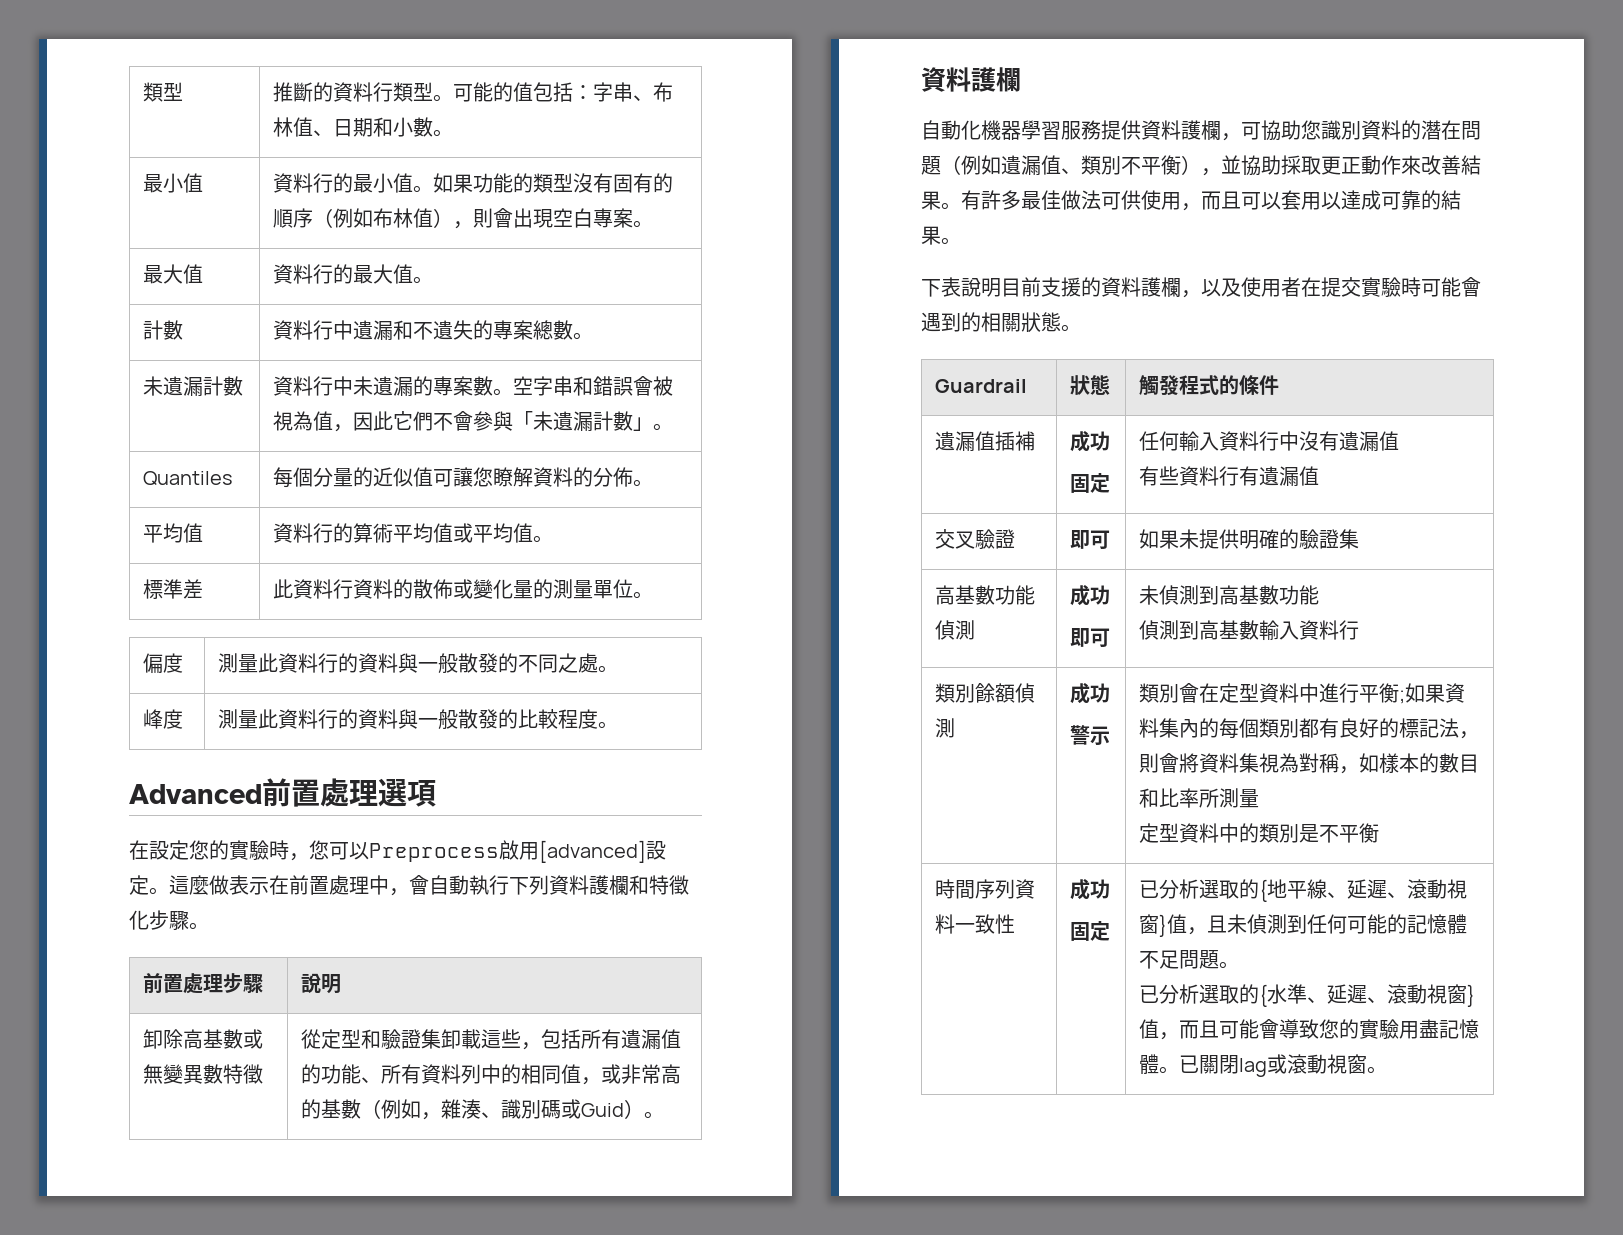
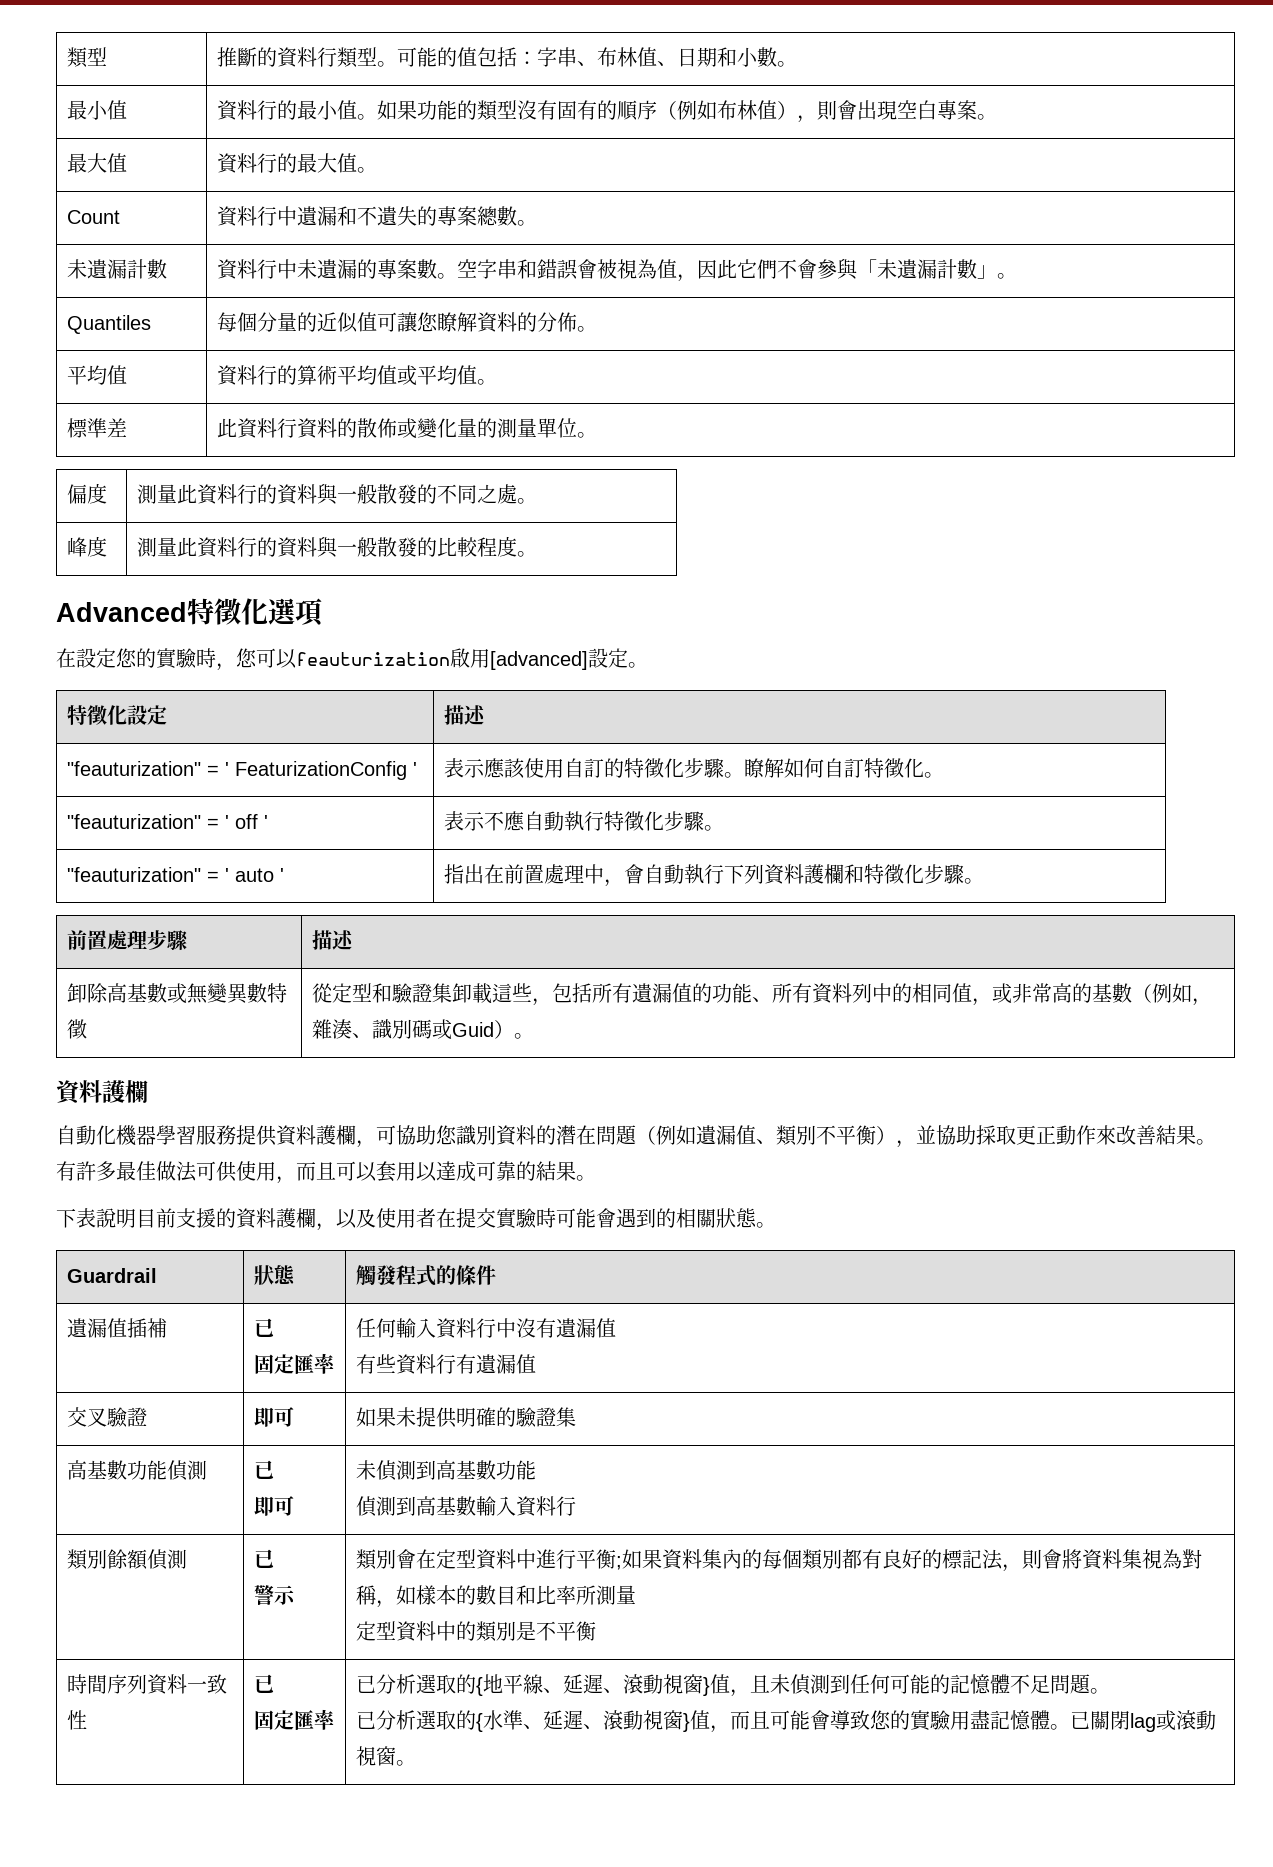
[143,320,184,340] 計數 -> [67,210,121,224] Count
[262,778,378,807] 前置處理 -> [187,598,268,625] 特徵化
[369,843,499,862] Preprocess -> [296,652,450,666] feauturization
[169,875,269,895] 這麼做表示 -> [67,705,168,725] [444,705,487,725] [67,761,418,780] [444,758,945,779] [67,814,269,829] [444,811,725,831] [67,867,285,882] [444,864,485,884] // 特徵化設定 | 描述 // "feauturization" = ' FeaturizationConfig ' | 表示應該使用自訂的特徵化步驟。瞭解如何自訂特徵化。 // "feauturization" = ' off ' | 表示不應自動執行特徵化步驟。 // "feauturization" = ' auto ' | 指出
[301,973,342,994] 說明 -> [312,930,355,950] 描述
[1070,430,1111,452] [1070,473,1111,493] 成功 // 固定 -> [254,1318,275,1337] [254,1353,336,1374] 已 // 固定匯率
[1070,584,1111,606] 成功 -> [254,1460,275,1479] 已
[1070,682,1111,704] 成功 -> [254,1549,275,1568] 已
[1070,878,1111,900] [1070,921,1111,941] 成功 // 固定 -> [254,1674,275,1693] [254,1709,336,1730] 已 // 固定匯率

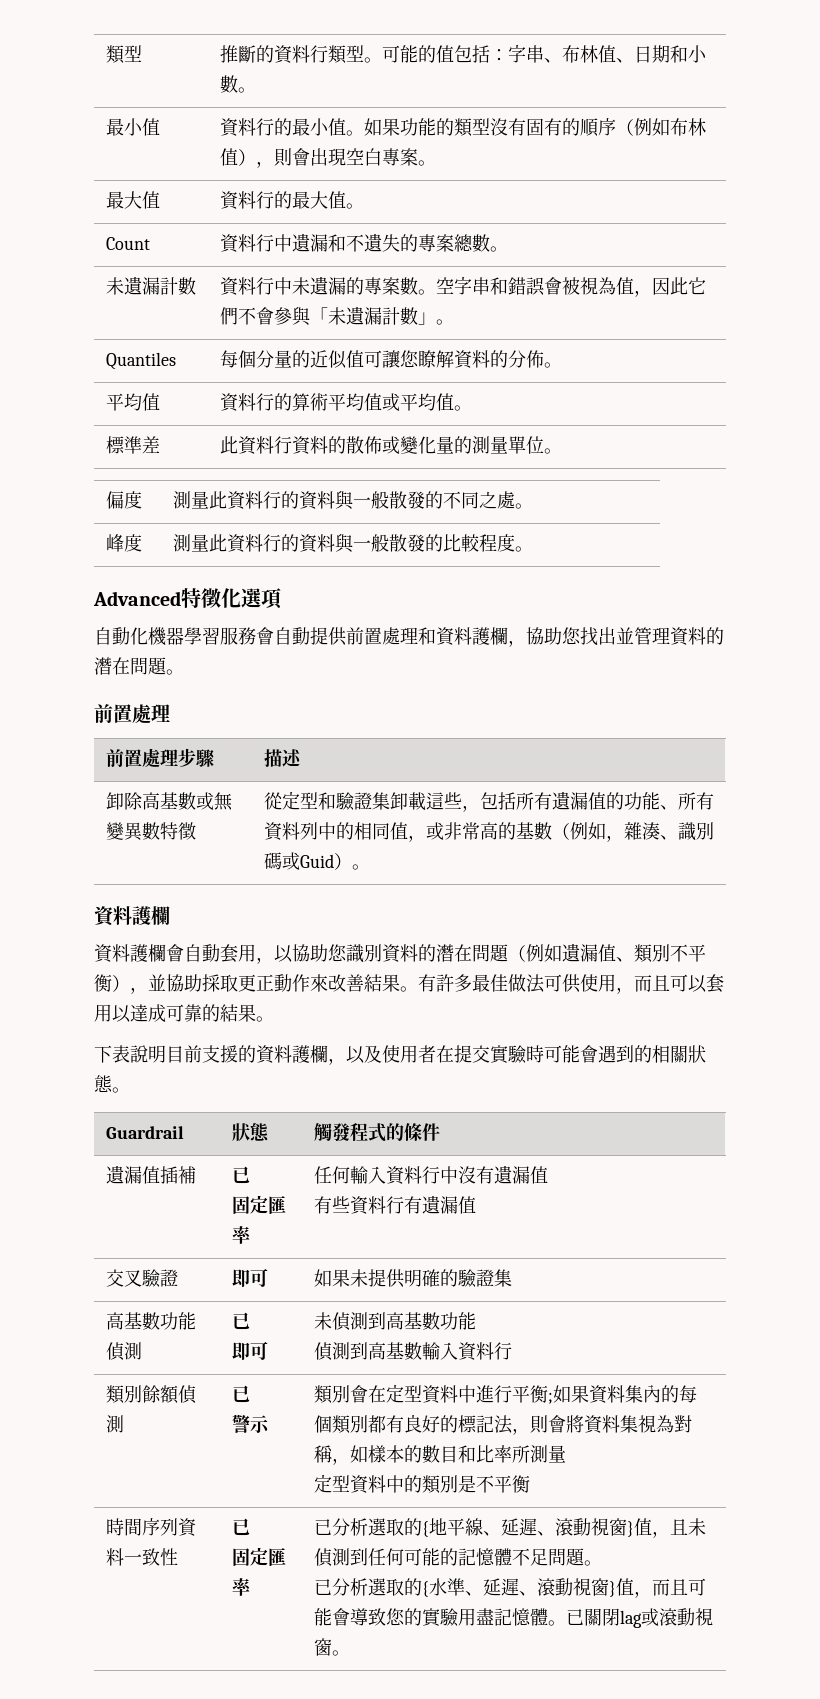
[56,648,648,671] [67,705,168,725] [444,705,487,725] [67,761,418,780] [444,758,945,779] [67,814,269,829] [444,811,725,831] [67,867,285,882] [444,864,985,887] 在設定您的實驗時，您可以feauturization啟用[advanced]設定。 // 特徵化設定 | 描述 // "feauturization" = ' FeaturizationConfig ' | 表示應該使用自訂的特徵化步驟。瞭解如何自訂特徵化。 // "feauturization" = ' off ' | 表示不應自動執行特徵化步驟。 // "feauturization" = ' auto ' | 指出在前置處理中，會自動執行下列資料護欄和特徵化步驟。 -> [94,627,724,647] [94,657,184,675] [94,704,170,724] 自動化機器學習服務會自動提供前置處理和資料護欄，協助您找出並管理資料的潛在問題。 // 前置處理
[56,1125,396,1148] 自動化機器學習服務提供資料護欄，可 -> [94,944,293,964] 資料護欄會自動套用，以

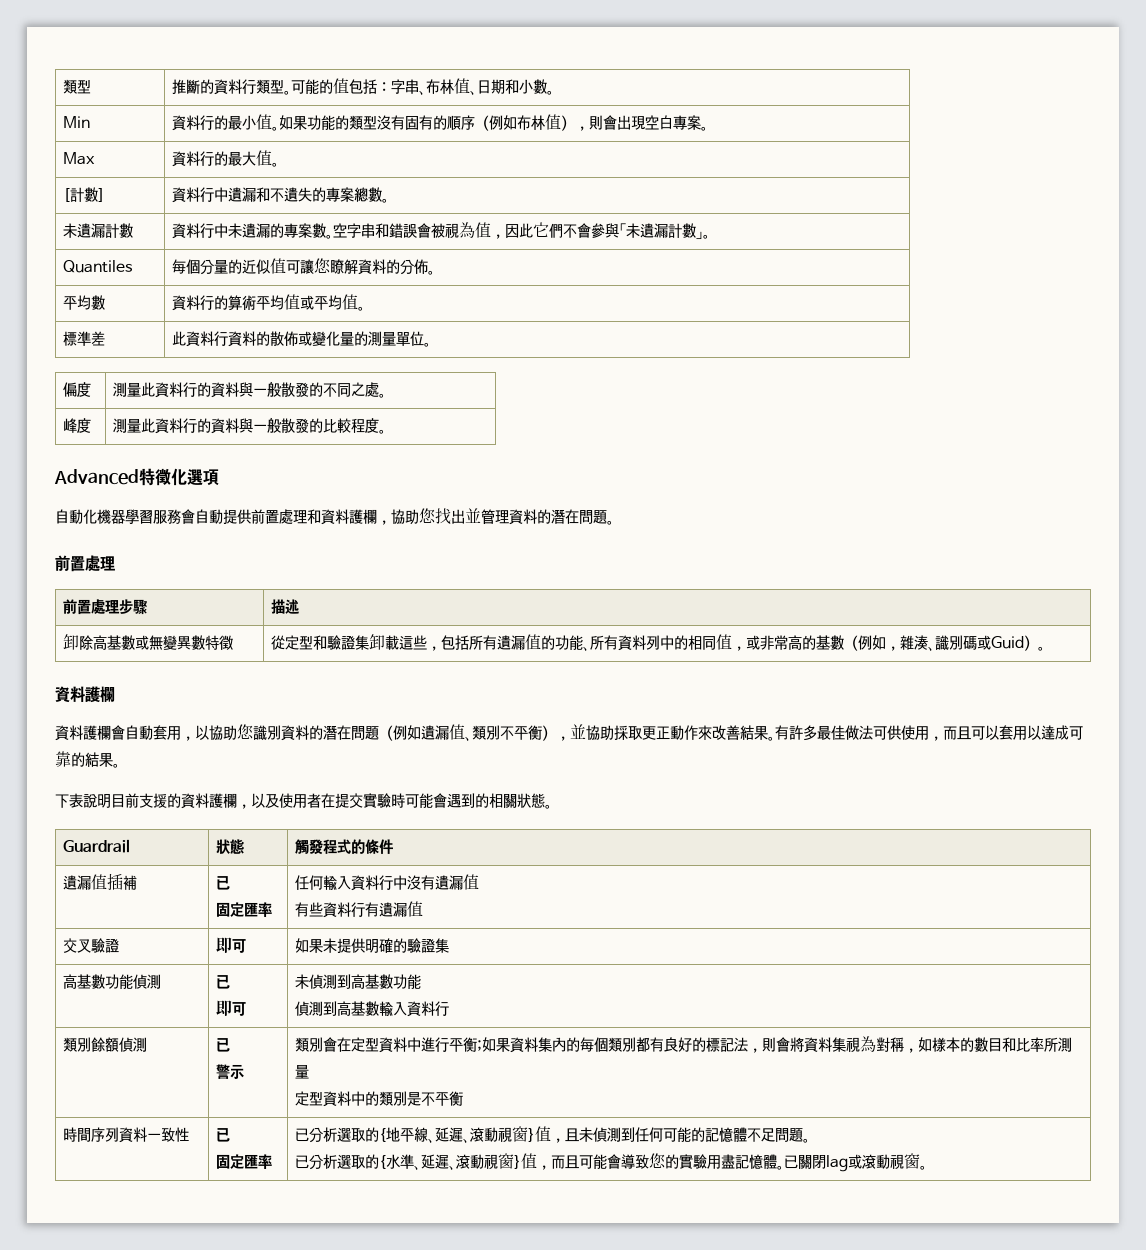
[105,118,160,136] 最小值 -> [62,116,90,128] Min
[105,191,160,209] 最大值 -> [62,152,95,165] Max
[105,237,150,250] Count -> [62,187,105,202] [計數]
[141,393,160,411] 值 -> [90,295,105,310] 數

